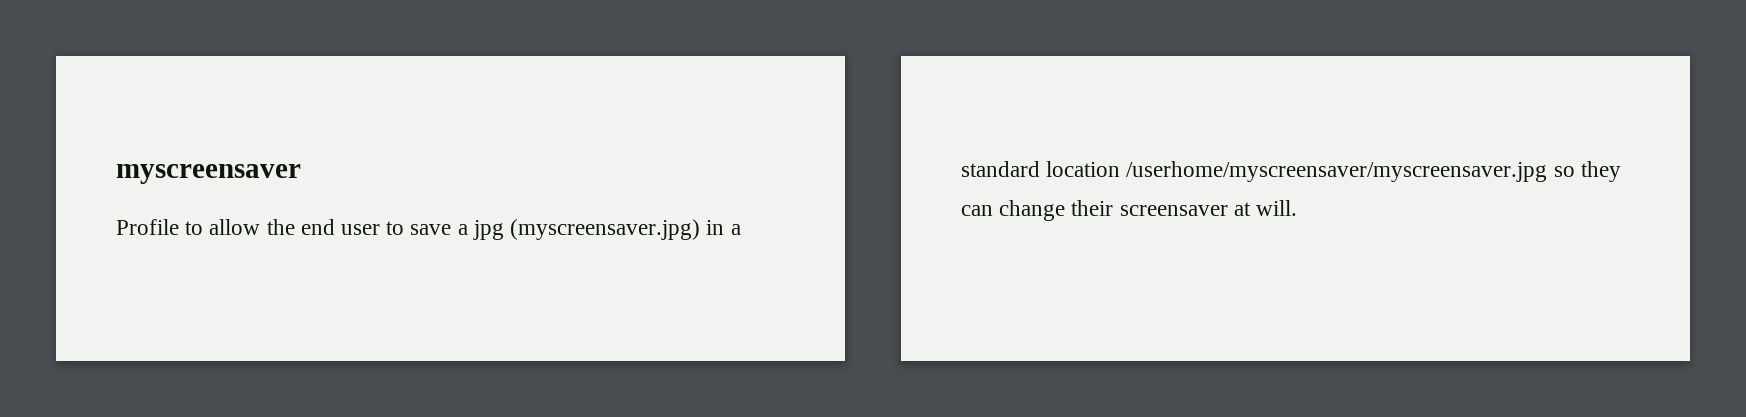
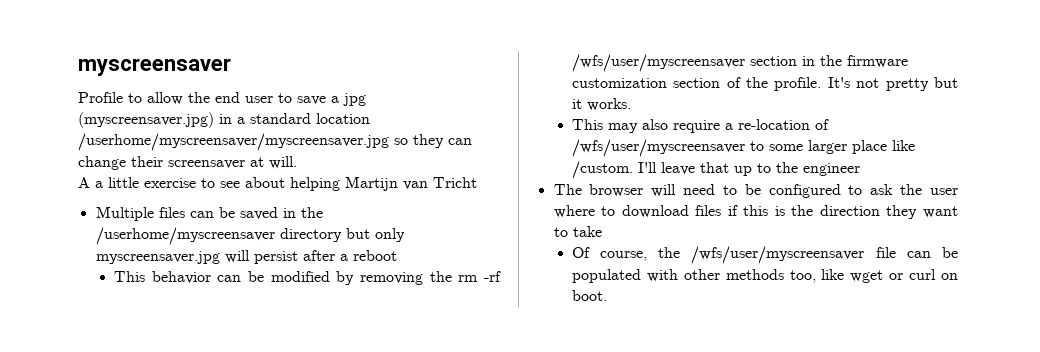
(1298, 208) none -> [78,176,477,191] [95,206,323,221] [95,227,405,245] [95,250,397,264] [113,271,501,285] [571,54,908,72] [571,77,958,91] [571,98,631,111] [571,119,829,133] [571,139,915,157] [571,161,860,179] [553,184,958,198] [553,205,958,219] [553,226,602,237] [571,246,958,264] [571,269,958,283] [571,290,607,301] // A a little exercise to see about helping Martijn van Tricht // Multiple files can be saved in the /userhome/myscreensaver directory but only myscreensaver.jpg will persist after a reboot // This behavior can be modified by removing the rm -rf /wfs/user/myscreensaver section in the firmware customization section of the profile. It's not pretty but it works. // This may also require a re-location of /wfs/user/myscreensaver to some larger place like /custom. I'll leave that up to the engineer // The browser will need to be configured to ask the user where to download files if this is the direction they want to take // Of course, the /wfs/user/myscreensaver file can be populated with other methods too, like wget or curl on boot.

